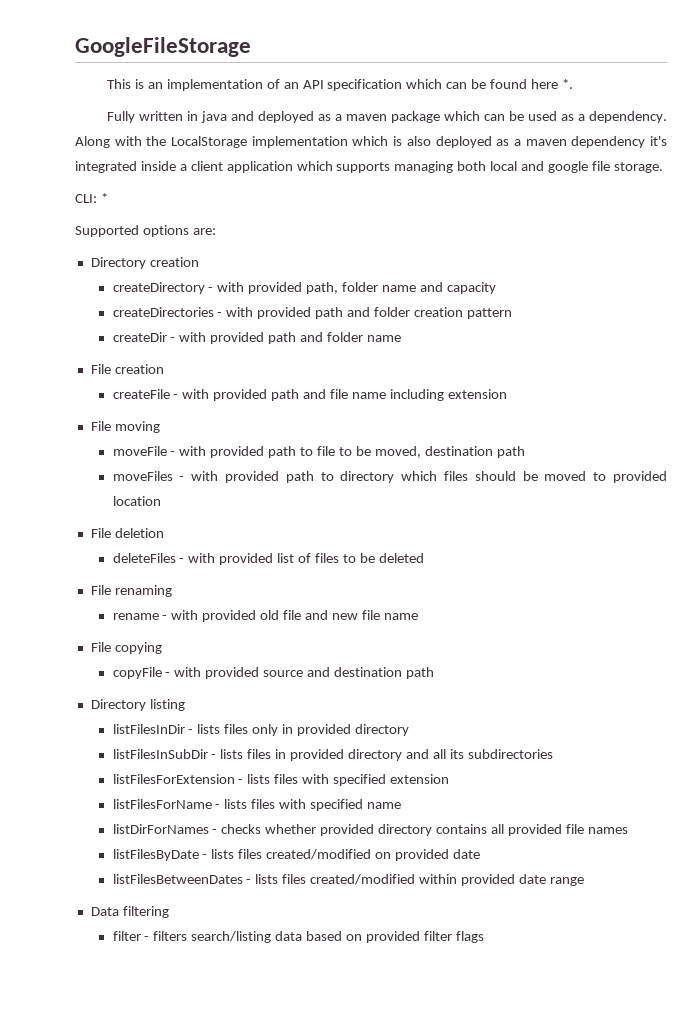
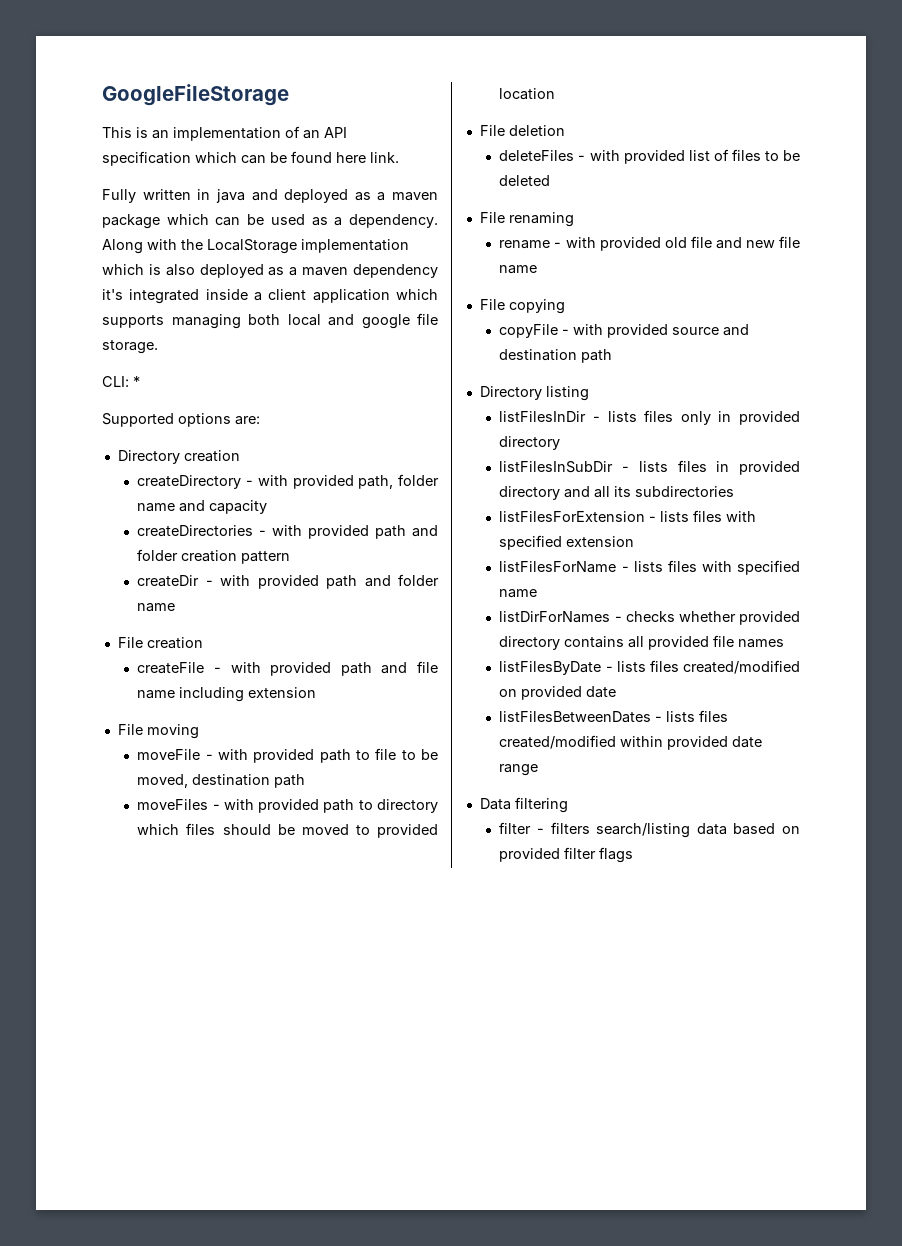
[561,79,573,89] *. -> [370,152,399,163] link.

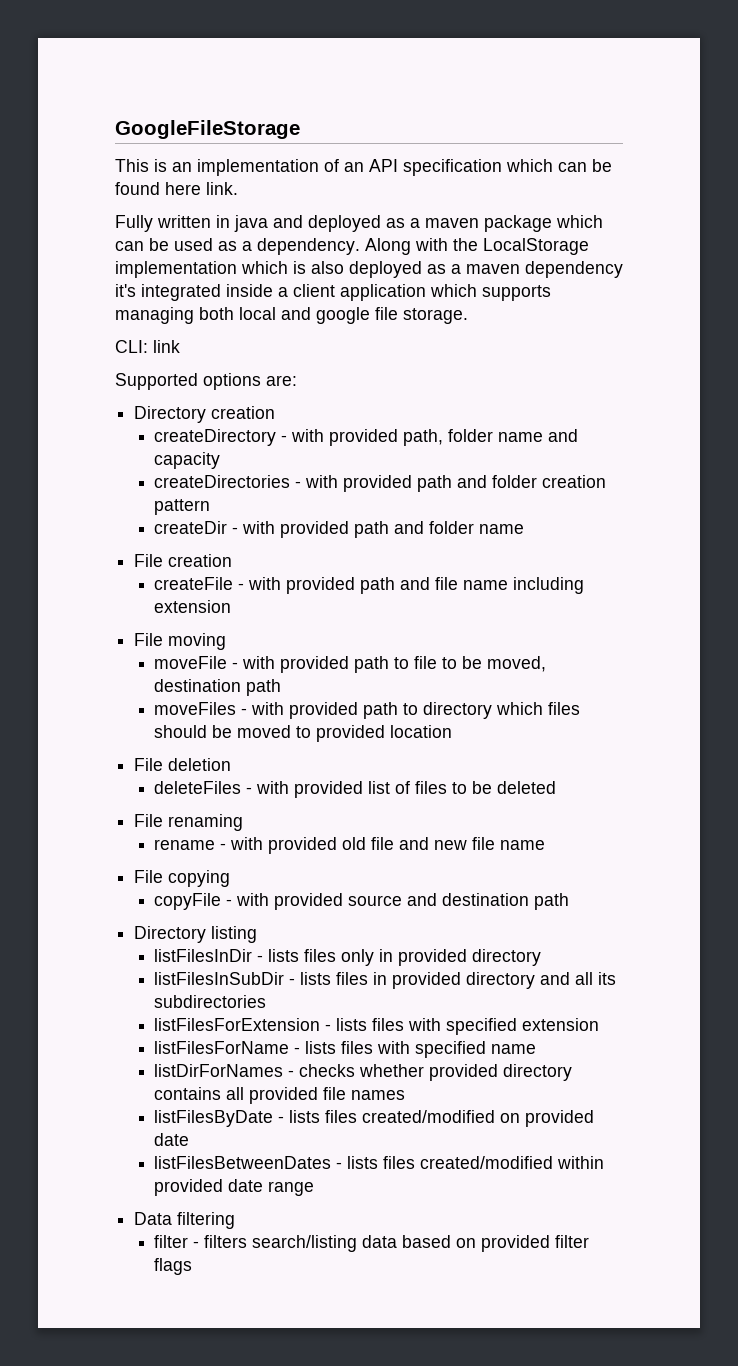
[133,376,140,387] * -> [153,340,180,353] link

